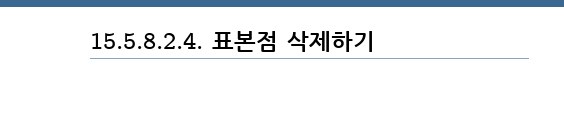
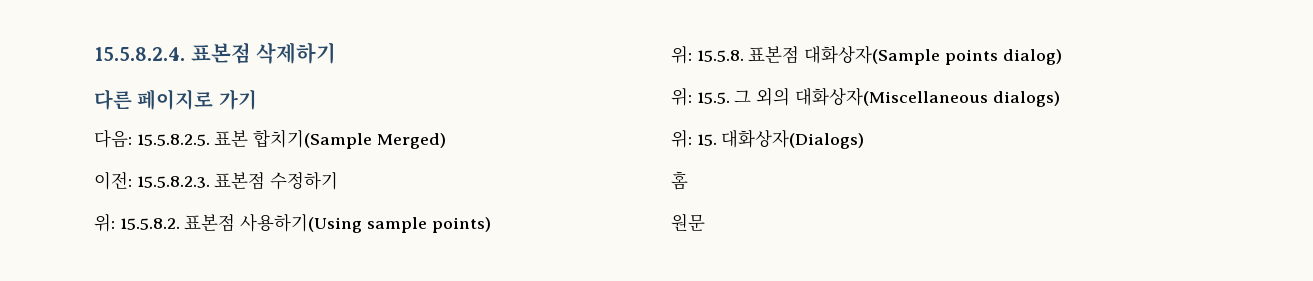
(375, 41) none -> [94,89,257,110] [94,129,446,149] [94,171,339,190] [94,213,491,233] [671,45,1062,65] [671,87,1060,107] [671,129,865,149] [671,171,688,190] [671,213,705,231] // 다른 페이지로 가기 // 다음: 15.5.8.2.5. 표본 합치기(Sample Merged) // 이전: 15.5.8.2.3. 표본점 수정하기 // 위: 15.5.8.2. 표본점 사용하기(Using sample points) // 위: 15.5.8. 표본점 대화상자(Sample points dialog) // 위: 15.5. 그 외의 대화상자(Miscellaneous dialogs) // 위: 15. 대화상자(Dialogs) // 홈 // 원문

